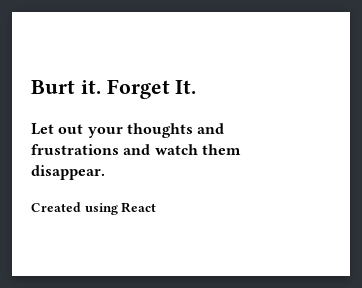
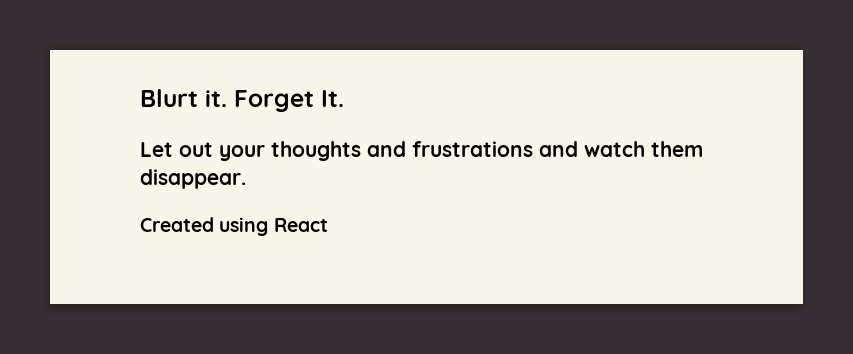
[31,80,75,94] Burt -> [140,89,198,107] Blurt

